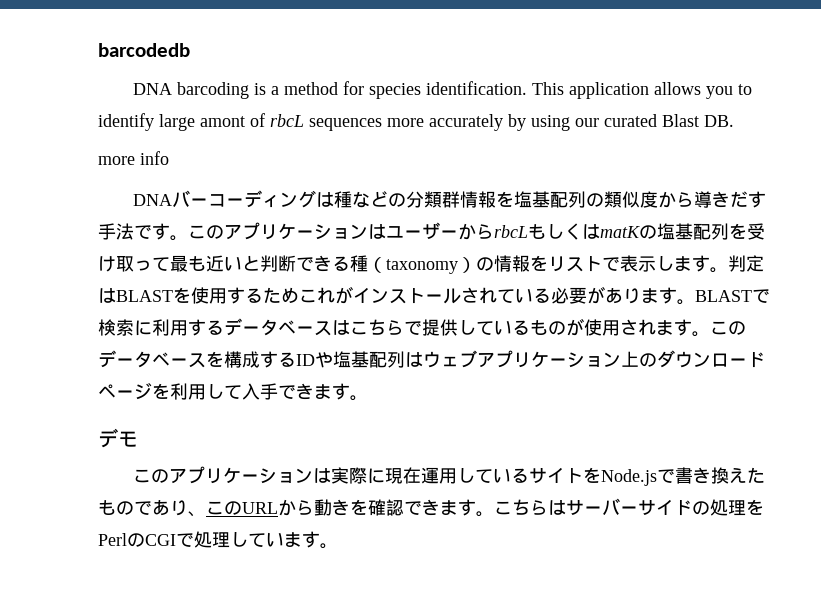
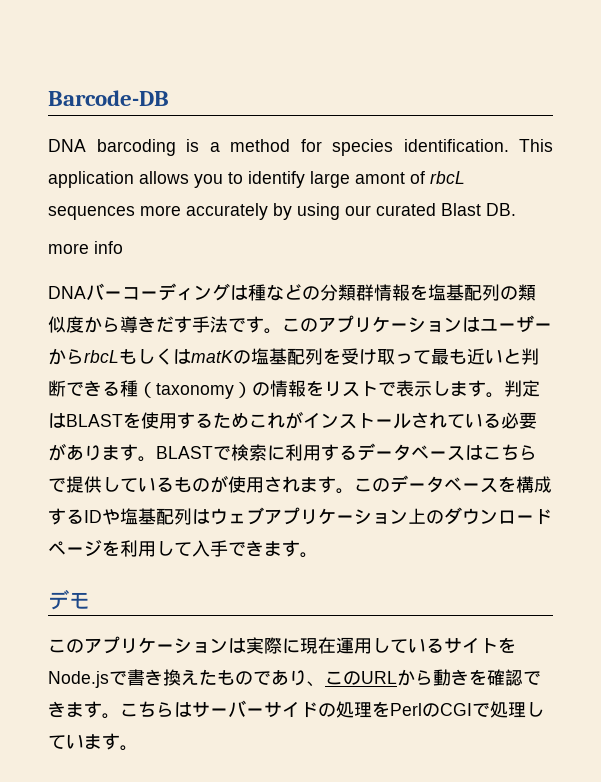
[98,43,190,57] barcodedb -> [48,90,169,106] Barcode-DB

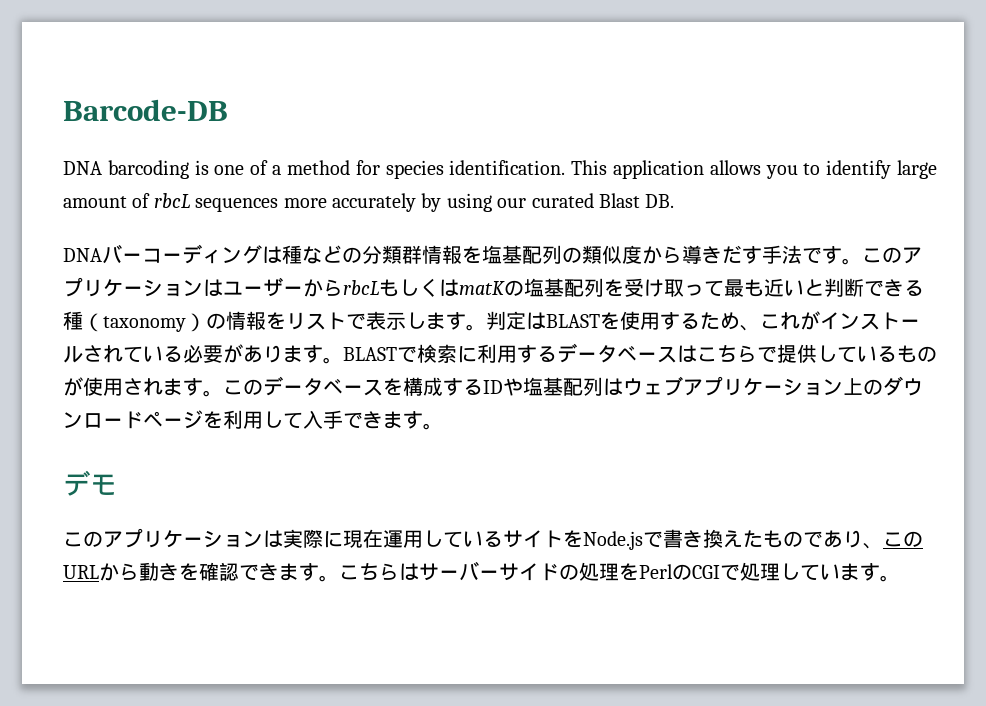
(199, 145) none -> [214,160,269,175] one of
[355,172,405,184] amont -> [63,196,127,208] amount
[48,241,123,254] // more info -> (675, 201) none
(249, 420) none -> [740,325,760,331] 、

